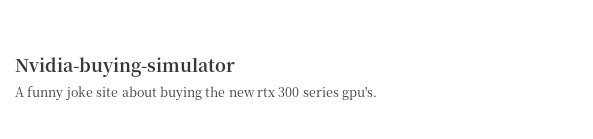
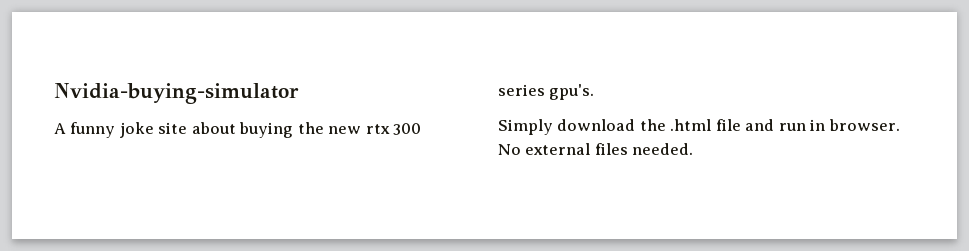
(378, 93) none -> [498,119,900,135] [498,143,694,155] // Simply download the .html file and run in browser. No external files needed.

